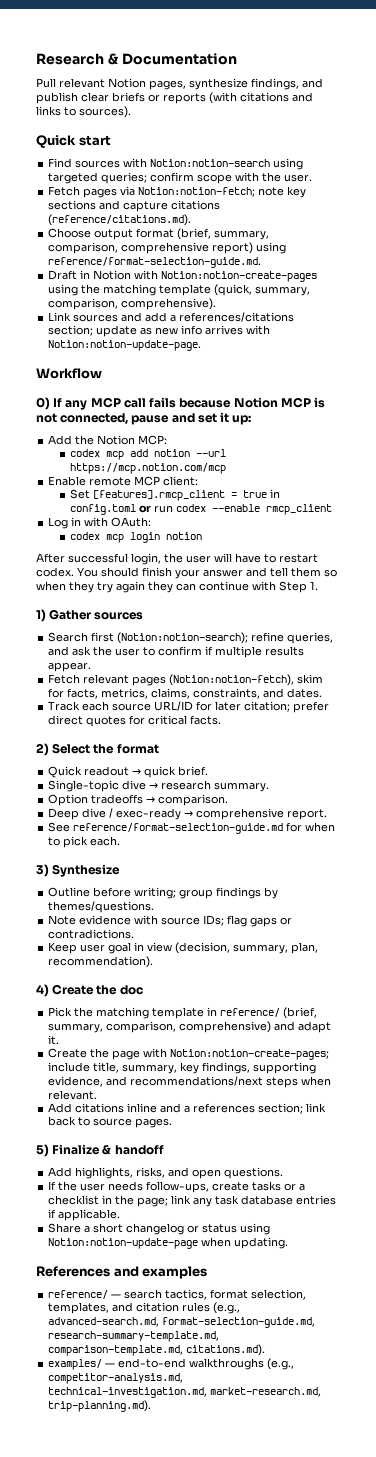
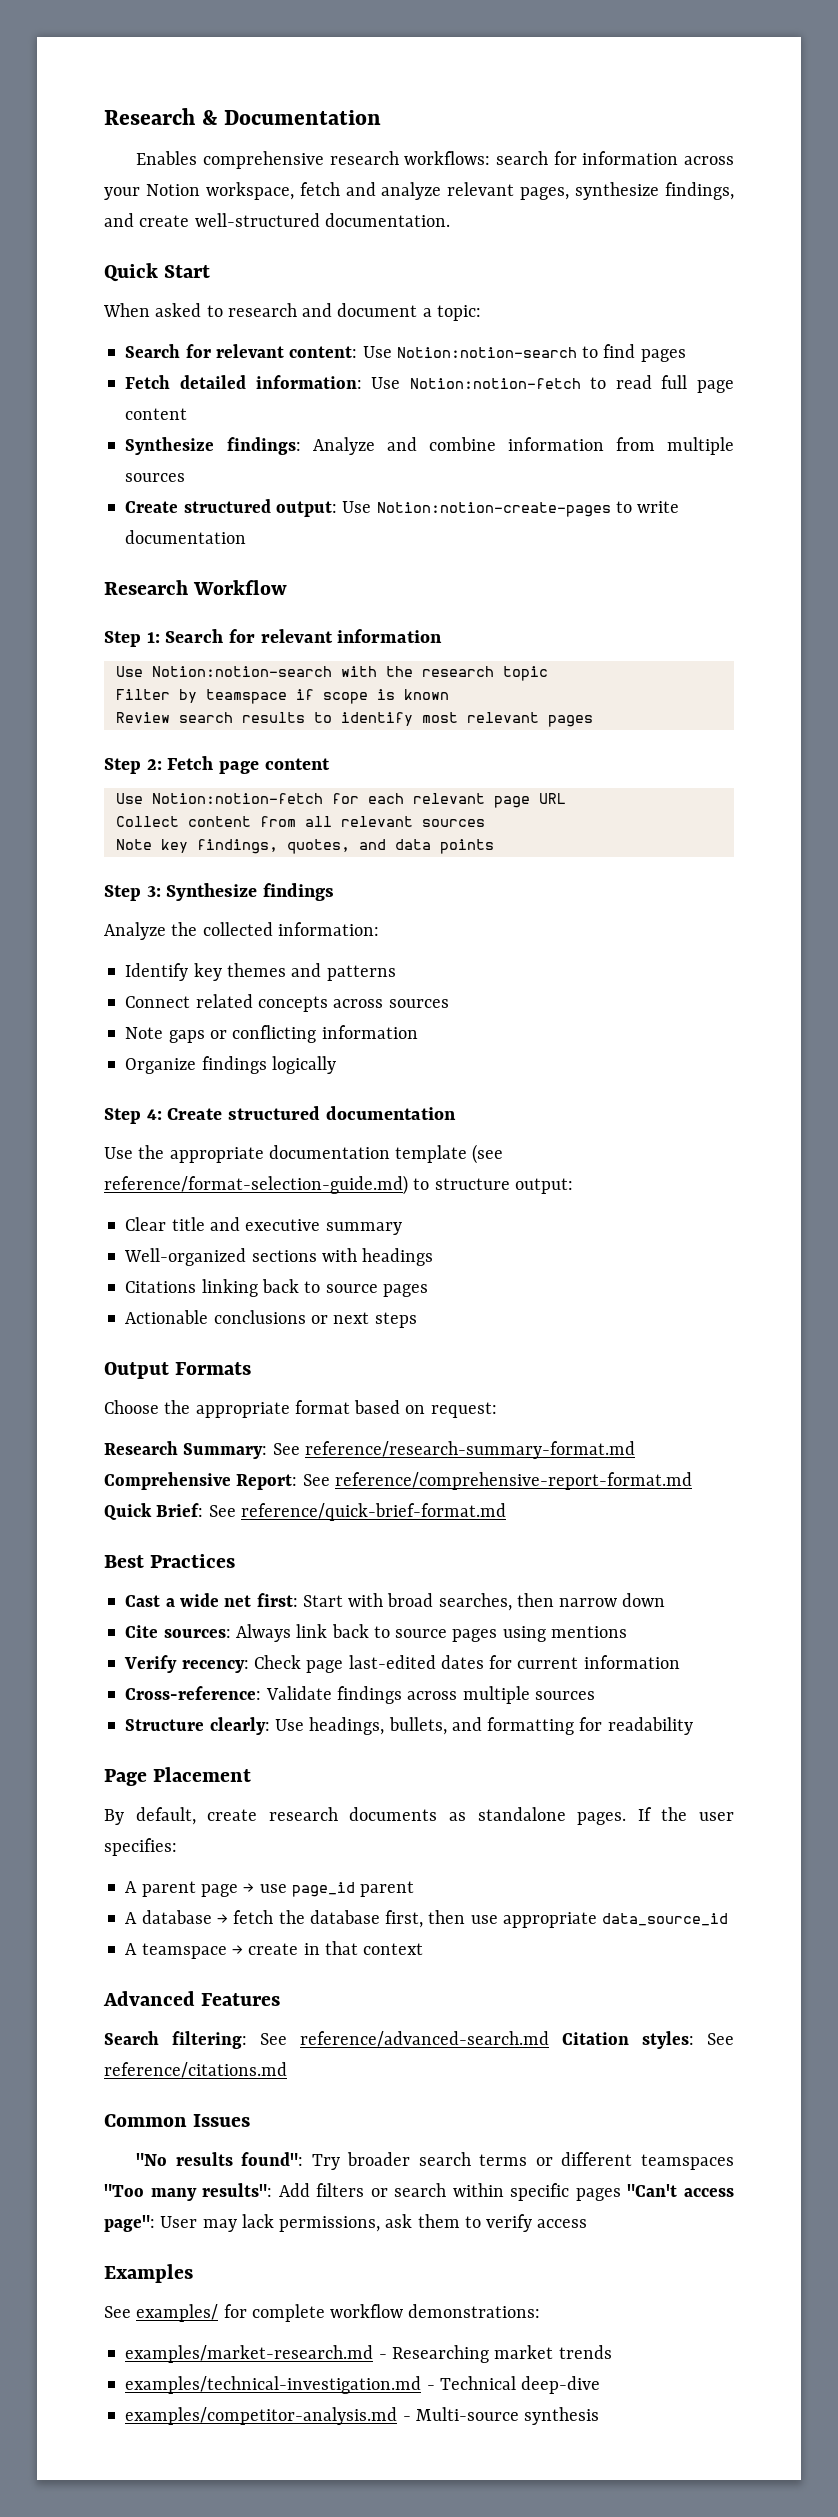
[36,78,323,90] [36,92,313,104] [36,106,131,118] [36,135,111,148] [48,158,304,170] [48,172,313,184] [48,186,307,198] [48,200,221,212] [48,214,192,226] [48,228,270,240] [48,242,287,254] [48,257,262,268] [48,270,318,282] [48,284,311,296] [48,298,217,310] [48,312,295,322] [48,325,271,337] [48,340,202,351] [36,368,102,379] [36,397,326,410] [36,412,252,425] [48,435,168,445] [69,449,226,460] [69,463,226,474] [48,476,199,486] [69,489,280,501] [69,504,332,515] [48,517,152,529] [69,532,202,543] [36,553,318,565] [36,567,337,579] [36,581,318,593] [36,609,144,622] [48,632,334,644] [48,646,305,658] [48,662,92,672] [48,674,324,686] [48,688,323,699] [48,701,330,713] [48,715,222,727] [36,743,159,756] [48,766,209,778] [48,780,270,792] [48,794,229,806] [48,808,328,820] [48,822,336,834] [48,836,121,848] [36,864,121,877] [48,887,279,899] [48,901,155,913] [48,915,293,927] [48,929,135,939] [48,942,319,954] [48,956,154,968] [36,984,143,997] [48,1007,318,1019] [48,1021,332,1033] [48,1035,60,1045] [48,1048,330,1060] [48,1062,317,1074] [48,1076,332,1088] [48,1090,98,1100] [48,1103,327,1114] [48,1116,173,1128] [36,1144,164,1157] [48,1167,284,1179] [48,1181,306,1193] [48,1195,337,1207] [48,1209,121,1221] [48,1223,271,1235] [48,1237,289,1249] [36,1266,208,1279] [48,1289,307,1300] [48,1302,241,1314] [48,1317,316,1328] [48,1331,220,1342] [48,1344,266,1356] [48,1358,295,1370] [48,1373,184,1384] [48,1387,322,1398] [48,1400,152,1412] Pull relevant Notion pages, synthesize findings, and publish clear briefs or reports (with citations and links to sources). // Quick start // Find sources with Notion:notion-search using targeted queries; confirm scope with the user. // Fetch pages via Notion:notion-fetch; note key sections and capture citations (reference/citations.md). // Choose output format (brief, summary, comparison, comprehensive report) using reference/format-selection-guide.md. // Draft in Notion with Notion:notion-create-pages using the matching template (quick, summary, comparison, comprehensive). // Link sources and add a references/citations section; update as new info arrives with Notion:notion-update-page. // Workflow // 0) If any MCP call fails because Notion MCP is not connected, pause and set it up: // Add the Notion MCP: // codex mcp add notion --url https://mcp.notion.com/mcp // Enable remote MCP client: // Set [features].rmcp_client = true in config.toml or run codex --enable rmcp_client // Log in with OAuth: // codex mcp login notion // After successful login, the user will have to restart codex. You should finish your answer and tell them so when they try again they can continue with Step 1. // 1) Gather sources // Search first (Notion:notion-search); refine queries, and ask the user to confirm if multiple results appear. // Fetch relevant pages (Notion:notion-fetch), skim for facts, metrics, claims, constraints, and dates. // Track each source URL/ID for later citation; prefer direct quotes for critical facts. // 2) Select the format // Quick readout → quick brief. // Single-topic dive → research summary. // Option tradeoffs → comparison. // Deep dive / exec-ready → comprehensive report. // See reference/format-selection-guide.md for when to pick each. // 3) Synthesize // Outline before writing; group findings by themes/questions. // Note evidence with source IDs; flag gaps or contradictions. // Keep user goal in view (decision, summary, plan, recommendation). // 4) Create the doc // Pick the matching template in reference/ (brief, summary, comparison, comprehensive) and adapt it. // Create the page with Notion:notion-create-pages; include title, summary, key findings, supporting evidence, and recommendations/next steps when relevant. // Add citations inline and a references section; link back to source pages. // 5) Finalize & handoff // Add highlights, risks, and open questions. // If the user needs follow-ups, create tasks or a checklist in the page; link any task database entries if applicable. // Share a short changelog or status using Notion:notion-update-page when updating. // References and examples // reference/ — search tactics, format selection, templates, and citation rules (e.g., advanced-search.md, format-selection-guide.md, research-summary-template.md, comparison-template.md, citations.md). // examples/ — end-to-end walkthroughs (e.g., competitor-analysis.md, technical-investigation.md, market-research.md, trip-planning.md). -> [136,151,734,169] [104,182,735,200] [104,213,450,227] [104,263,211,282] [103,303,481,321] [125,344,686,362] [125,375,735,393] [125,408,188,420] [125,437,734,455] [125,473,186,482] [125,499,680,517] [125,530,247,544] [104,580,288,595] [104,629,443,647] [115,666,548,681] [115,689,449,704] [115,712,593,727] [104,756,330,774] [115,793,566,808] [115,816,485,827] [115,839,494,854] [104,883,335,901] [104,922,379,940] [125,963,396,981] [125,994,449,1012] [125,1025,418,1043] [125,1056,336,1074] [104,1106,456,1124] [104,1144,504,1164] [104,1175,573,1195] [125,1217,402,1235] [124,1248,434,1266] [125,1279,428,1297] [125,1310,417,1328] [104,1362,252,1379] [104,1400,497,1418] [104,1441,635,1459] [104,1472,692,1490] [104,1503,506,1521] [104,1554,236,1568] [125,1593,666,1611] [125,1624,627,1642] [124,1655,680,1673] [125,1686,595,1704] [125,1717,693,1735] [104,1767,252,1786] [104,1807,735,1825] [104,1838,177,1856] [125,1881,415,1897] [125,1910,729,1928] [125,1941,424,1959] [103,1991,281,2006] [104,2031,734,2049] [104,2062,287,2078] [104,2114,251,2127] [136,2152,735,2170] [104,2183,734,2201] [104,2214,588,2232] [104,2264,193,2283] [104,2304,541,2322] [125,2345,612,2363] [125,2376,601,2394] [125,2407,600,2425] Enables comprehensive research workflows: search for information across your Notion workspace, fetch and analyze relevant pages, synthesize findings, and create well-structured documentation. // Quick Start // When asked to research and document a topic: // Search for relevant content: Use Notion:notion-search to find pages // Fetch detailed information: Use Notion:notion-fetch to read full page content // Synthesize findings: Analyze and combine information from multiple sources // Create structured output: Use Notion:notion-create-pages to write documentation // Research Workflow // Step 1: Search for relevant information // Use Notion:notion-search with the research topic // Filter by teamspace if scope is known // Review search results to identify most relevant pages // Step 2: Fetch page content // Use Notion:notion-fetch for each relevant page URL // Collect content from all relevant sources // Note key findings, quotes, and data points // Step 3: Synthesize findings // Analyze the collected information: // Identify key themes and patterns // Connect related concepts across sources // Note gaps or conflicting information // Organize findings logically // Step 4: Create structured documentation // Use the appropriate documentation template (see reference/format-selection-guide.md) to structure output: // Clear title and executive summary // Well-organized sections with headings // Citations linking back to source pages // Actionable conclusions or next steps // Output Formats // Choose the appropriate format based on request: // Research Summary: See reference/research-summary-format.md Comprehensive Report: See reference/comprehensive-report-format.md Quick Brief: See reference/quick-brief-format.md // Best Practices // Cast a wide net first: Start with broad searches, then narrow down // Cite sources: Always link back to source pages using mentions // Verify recency: Check page last-edited dates for current information // Cross-reference: Validate findings across multiple sources // Structure clearly: Use headings, bullets, and formatting for readability // Page Placement // By default, create research documents as standalone pages. If the user specifies: // A parent page → use page_id parent // A database → fetch the database first, then use appropriate data_source_id // A teamspace → create in that context // Advanced Features // Search filtering: See reference/advanced-search.md Citation styles: See reference/citations.md // Common Issues // "No results found": Try broader search terms or different teamspaces "Too many results": Add filters or search within specific pages "Can't access page": User may lack permissions, ask them to verify access // Examples // See examples/ for complete workflow demonstrations: // examples/market-research.md - Researching market trends // examples/technical-investigation.md - Technical deep-dive // examples/competitor-analysis.md - Multi-source synthesis

